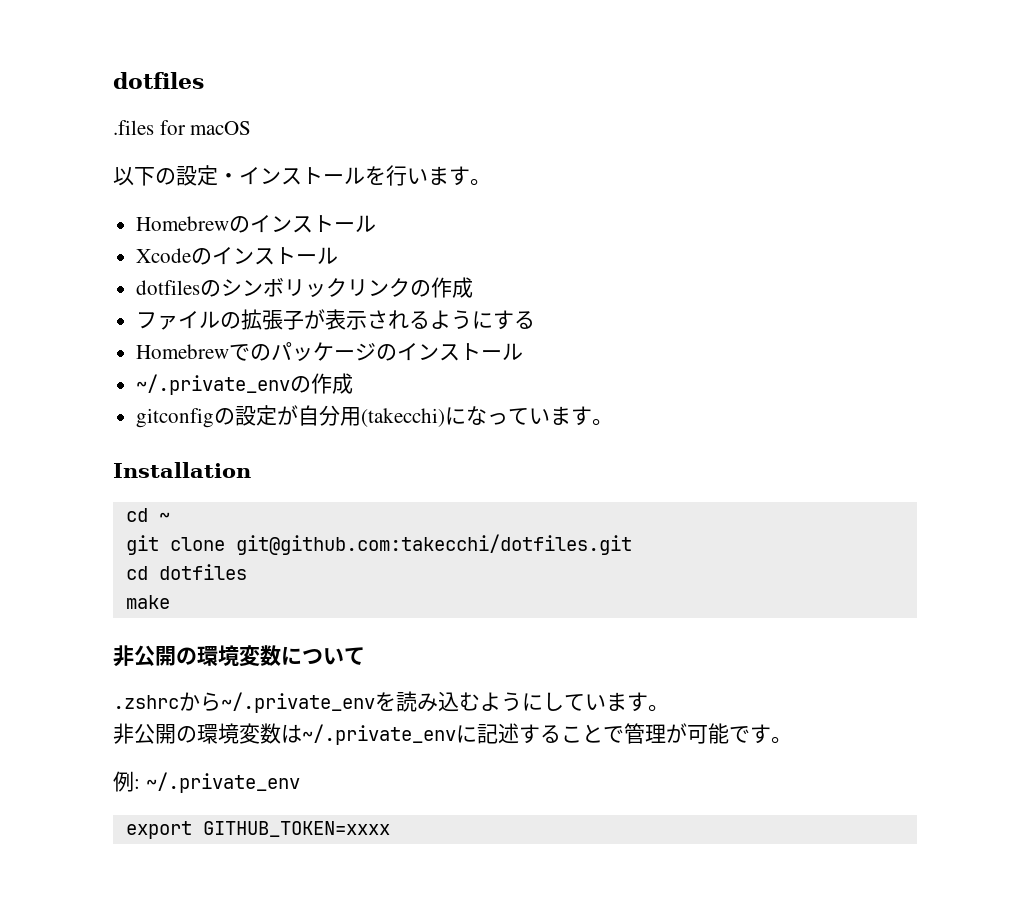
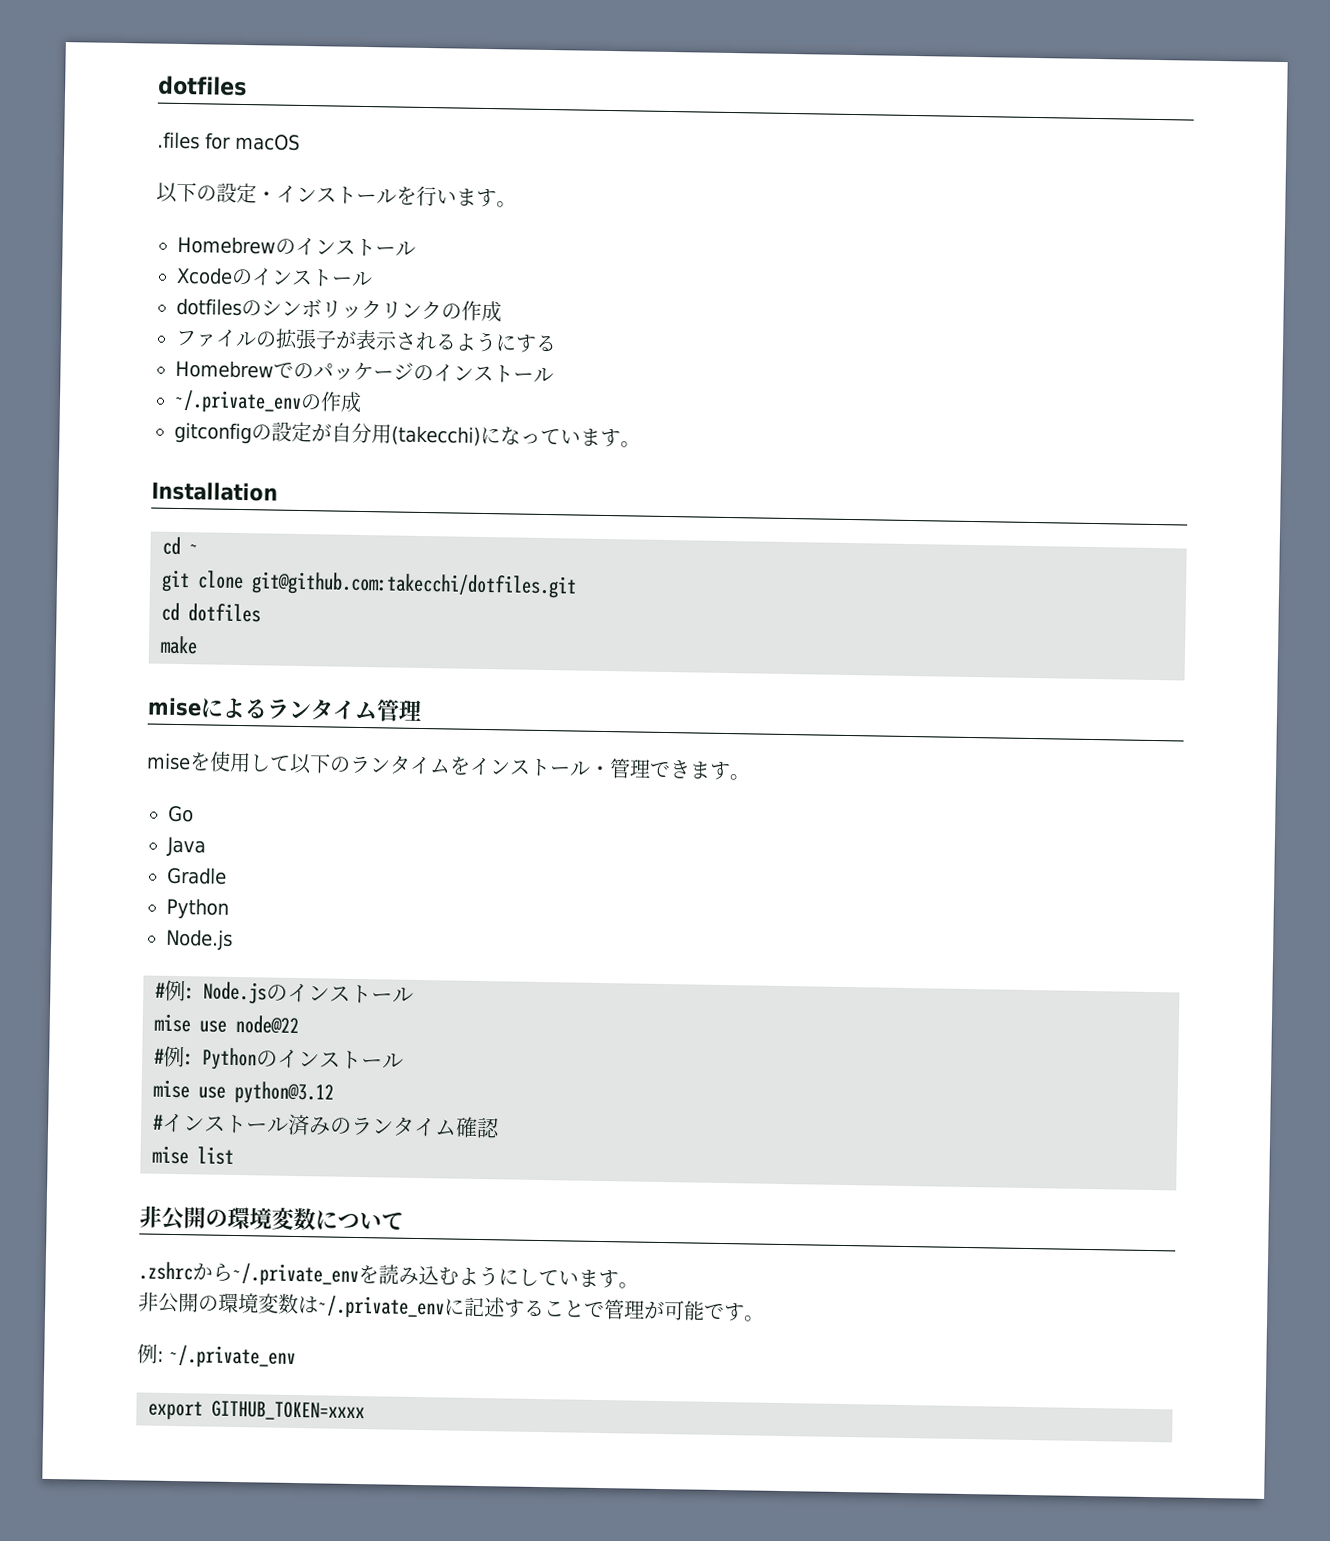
(170, 602) none -> [147,697,422,722] [146,751,750,781] [168,805,194,823] [166,836,206,857] [167,866,227,885] [166,897,229,920] [165,928,233,951] [155,979,414,1005] [154,1013,299,1035] [154,1045,404,1071] [153,1079,334,1105] [153,1113,500,1139] [152,1145,234,1165] // miseによるランタイム管理 // miseを使用して以下のランタイムをインストール・管理できます。 // Go // Java // Gradle // Python // Node.js // #例: Node.jsのインストール // mise use node@22 // #例: Pythonのインストール // mise use python@3.12 // #インストール済みのランタイム確認 // mise list

